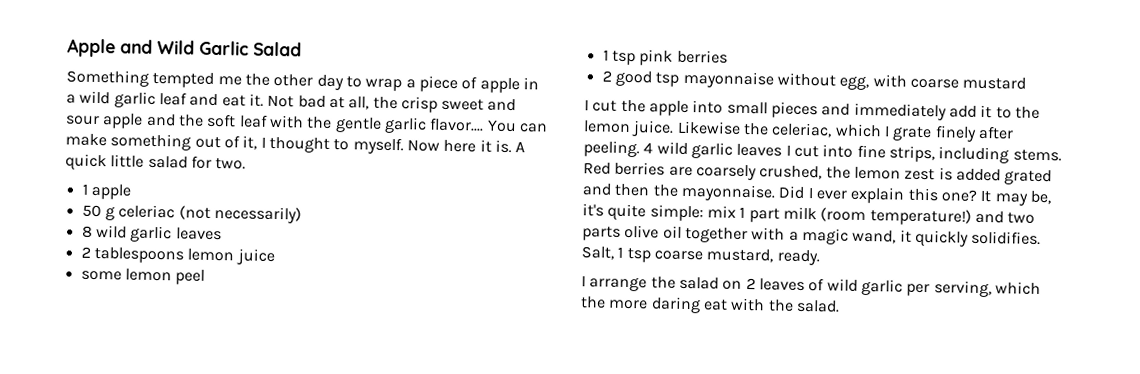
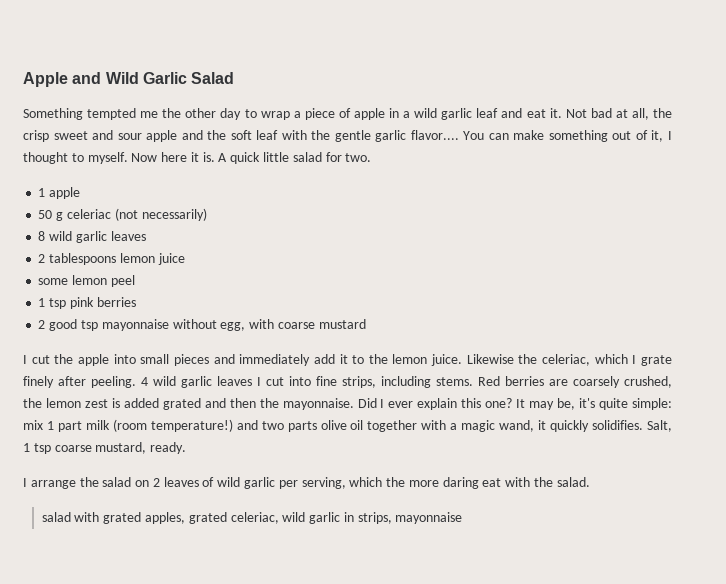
(840, 306) none -> [41,512,463,524] // salad with grated apples, grated celeriac, wild garlic in strips, mayonnaise

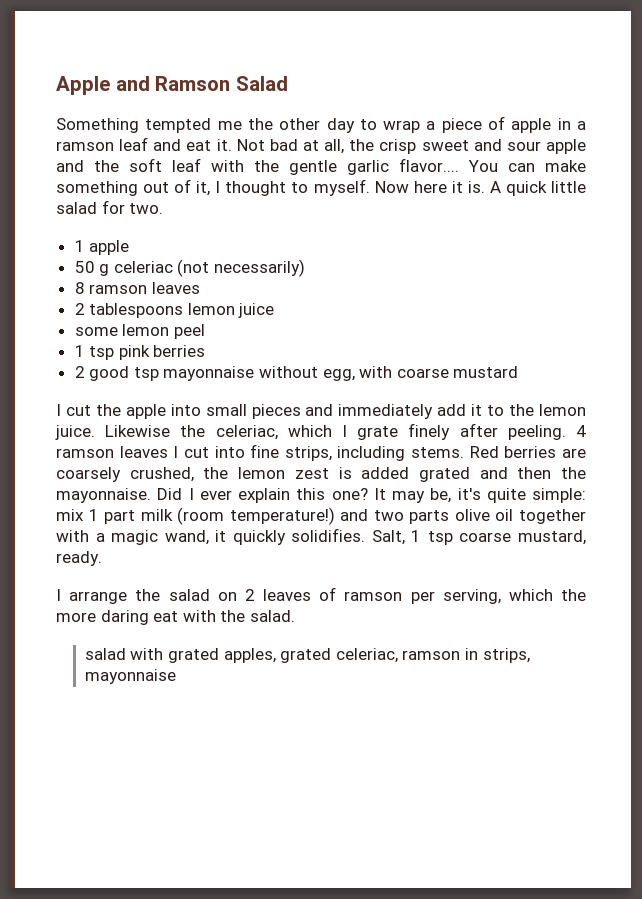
[105,72,187,84] Wild Garlic -> [155,76,231,91] Ramson
[414,108,473,120] wild garlic -> [56,141,114,151] ramson
[49,231,107,243] wild garlic -> [89,284,148,294] ramson
[153,376,212,388] wild garlic -> [56,448,114,458] ramson
[217,477,276,489] wild garlic -> [344,591,403,601] ramson
[282,512,341,524] wild garlic -> [402,650,461,660] ramson

